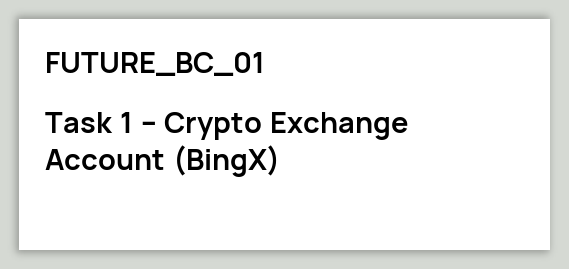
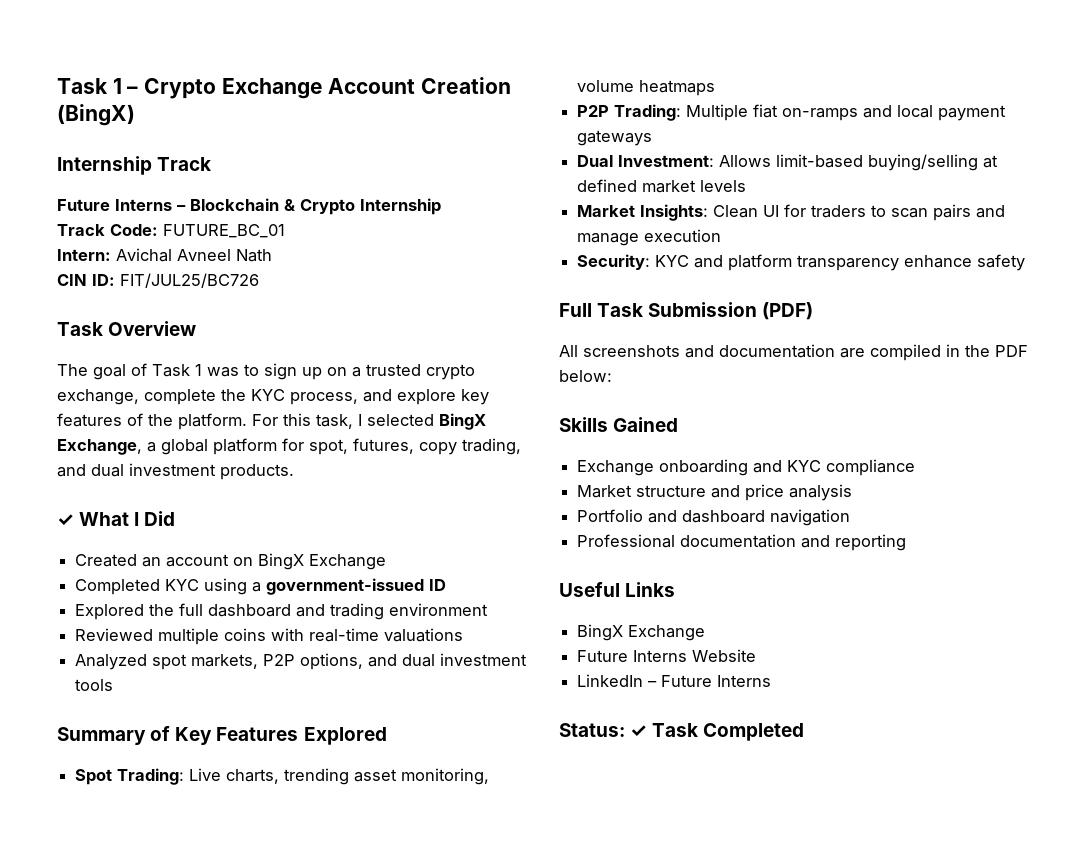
[45,52,265,76] FUTURE_BC_01 // -> (57, 86) none
(165, 159) none -> [421,77,512,94] Creation
(280, 161) none -> [57,156,212,175] [57,198,441,215] [57,224,285,238] [57,248,272,262] [57,273,259,288] [57,321,197,336] [57,363,475,380] [57,389,489,405] [57,413,486,430] [57,438,521,455] [57,463,294,480] [57,511,176,526] [75,553,387,570] [75,578,447,595] [75,603,489,620] [75,628,464,645] [75,653,528,670] [75,679,114,691] [57,726,387,745] [75,768,490,785] [577,80,716,96] [577,104,1007,121] [577,130,653,146] [577,154,999,171] [577,179,747,193] [577,204,1006,221] [577,229,722,246] [577,254,1026,271] [559,302,814,320] [559,344,1028,361] [559,370,612,382] [559,417,679,432] [577,459,916,476] [577,484,853,501] [577,509,851,526] [577,534,907,551] [559,582,676,597] [577,624,706,641] [577,649,757,662] [577,674,772,687] [559,723,805,741] // Internship Track // Future Interns – Blockchain & Crypto Internship // Track Code: FUTURE_BC_01 // Intern: Avichal Avneel Nath // CIN ID: FIT/JUL25/BC726 // Task Overview // The goal of Task 1 was to sign up on a trusted crypto exchange, complete the KYC process, and explore key features of the platform. For this task, I selected BingX Exchange, a global platform for spot, futures, copy trading, and dual investment products. // ✓ What I Did // Created an account on BingX Exchange // Completed KYC using a government-issued ID // Explored the full dashboard and trading environment // Reviewed multiple coins with real-time valuations // Analyzed spot markets, P2P options, and dual investment tools // Summary of Key Features Explored // Spot Trading: Live charts, trending asset monitoring, volume heatmaps // P2P Trading: Multiple fiat on-ramps and local payment gateways // Dual Investment: Allows limit-based buying/selling at defined market levels // Market Insights: Clean UI for traders to scan pairs and manage execution // Security: KYC and platform transparency enhance safety // Full Task Submission (PDF) // All screenshots and documentation are compiled in the PDF below: // Skills Gained // Exchange onboarding and KYC compliance // Market structure and price analysis // Portfolio and dashboard navigation // Professional documentation and reporting // Useful Links // BingX Exchange // Future Interns Website // LinkedIn – Future Interns // Status: ✓ Task Completed

